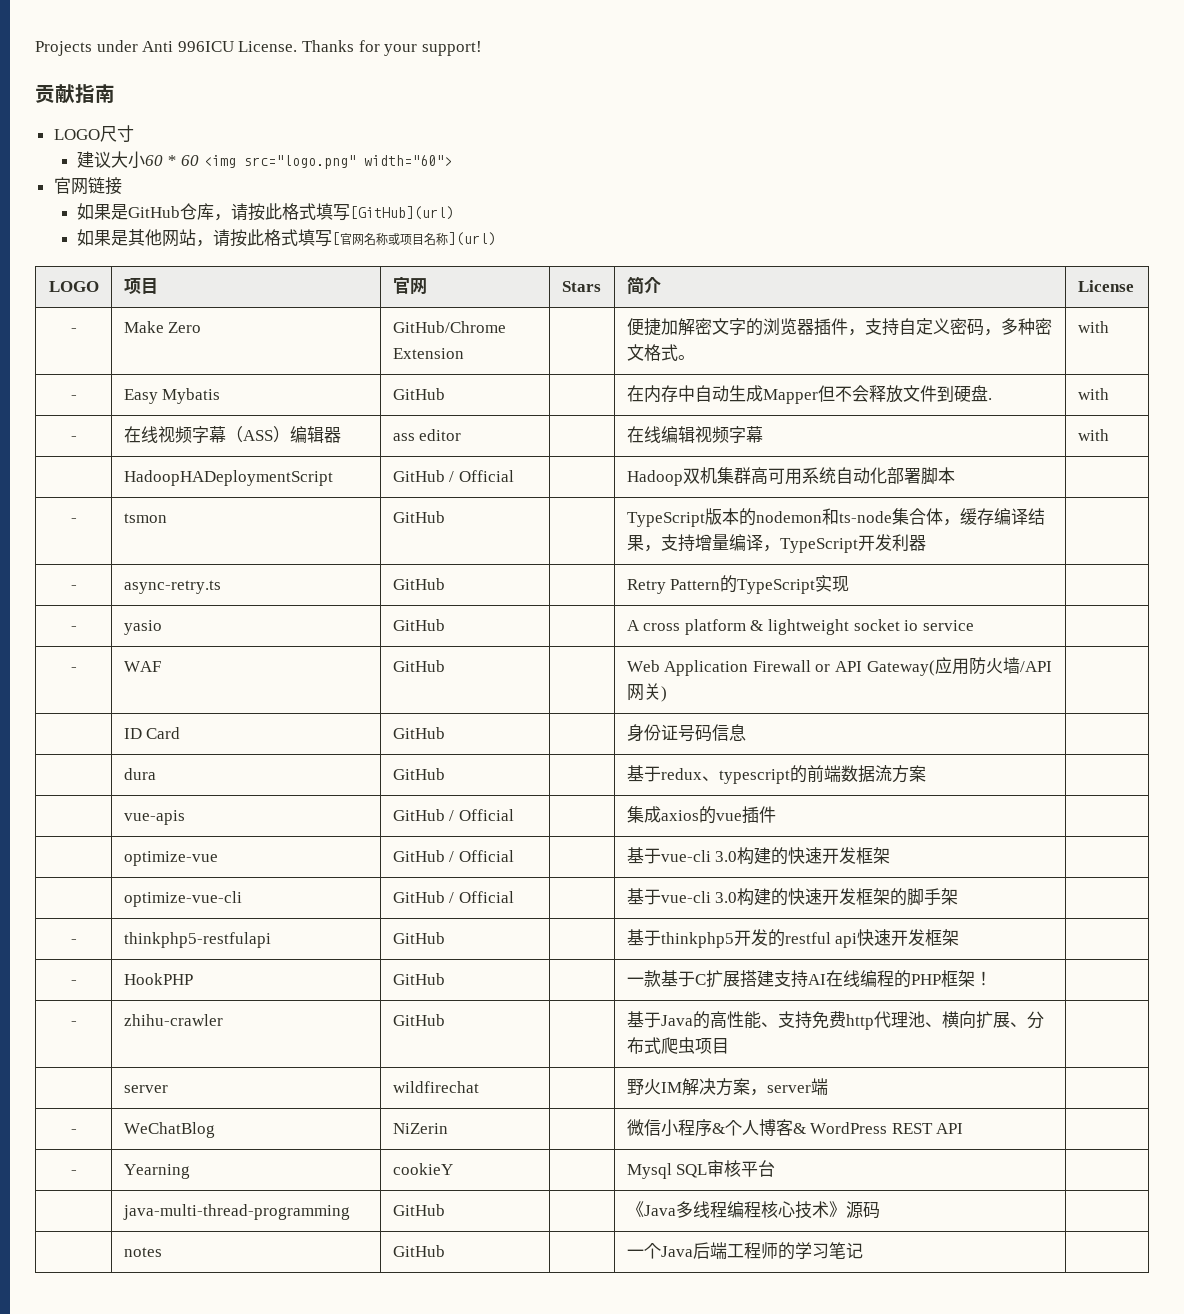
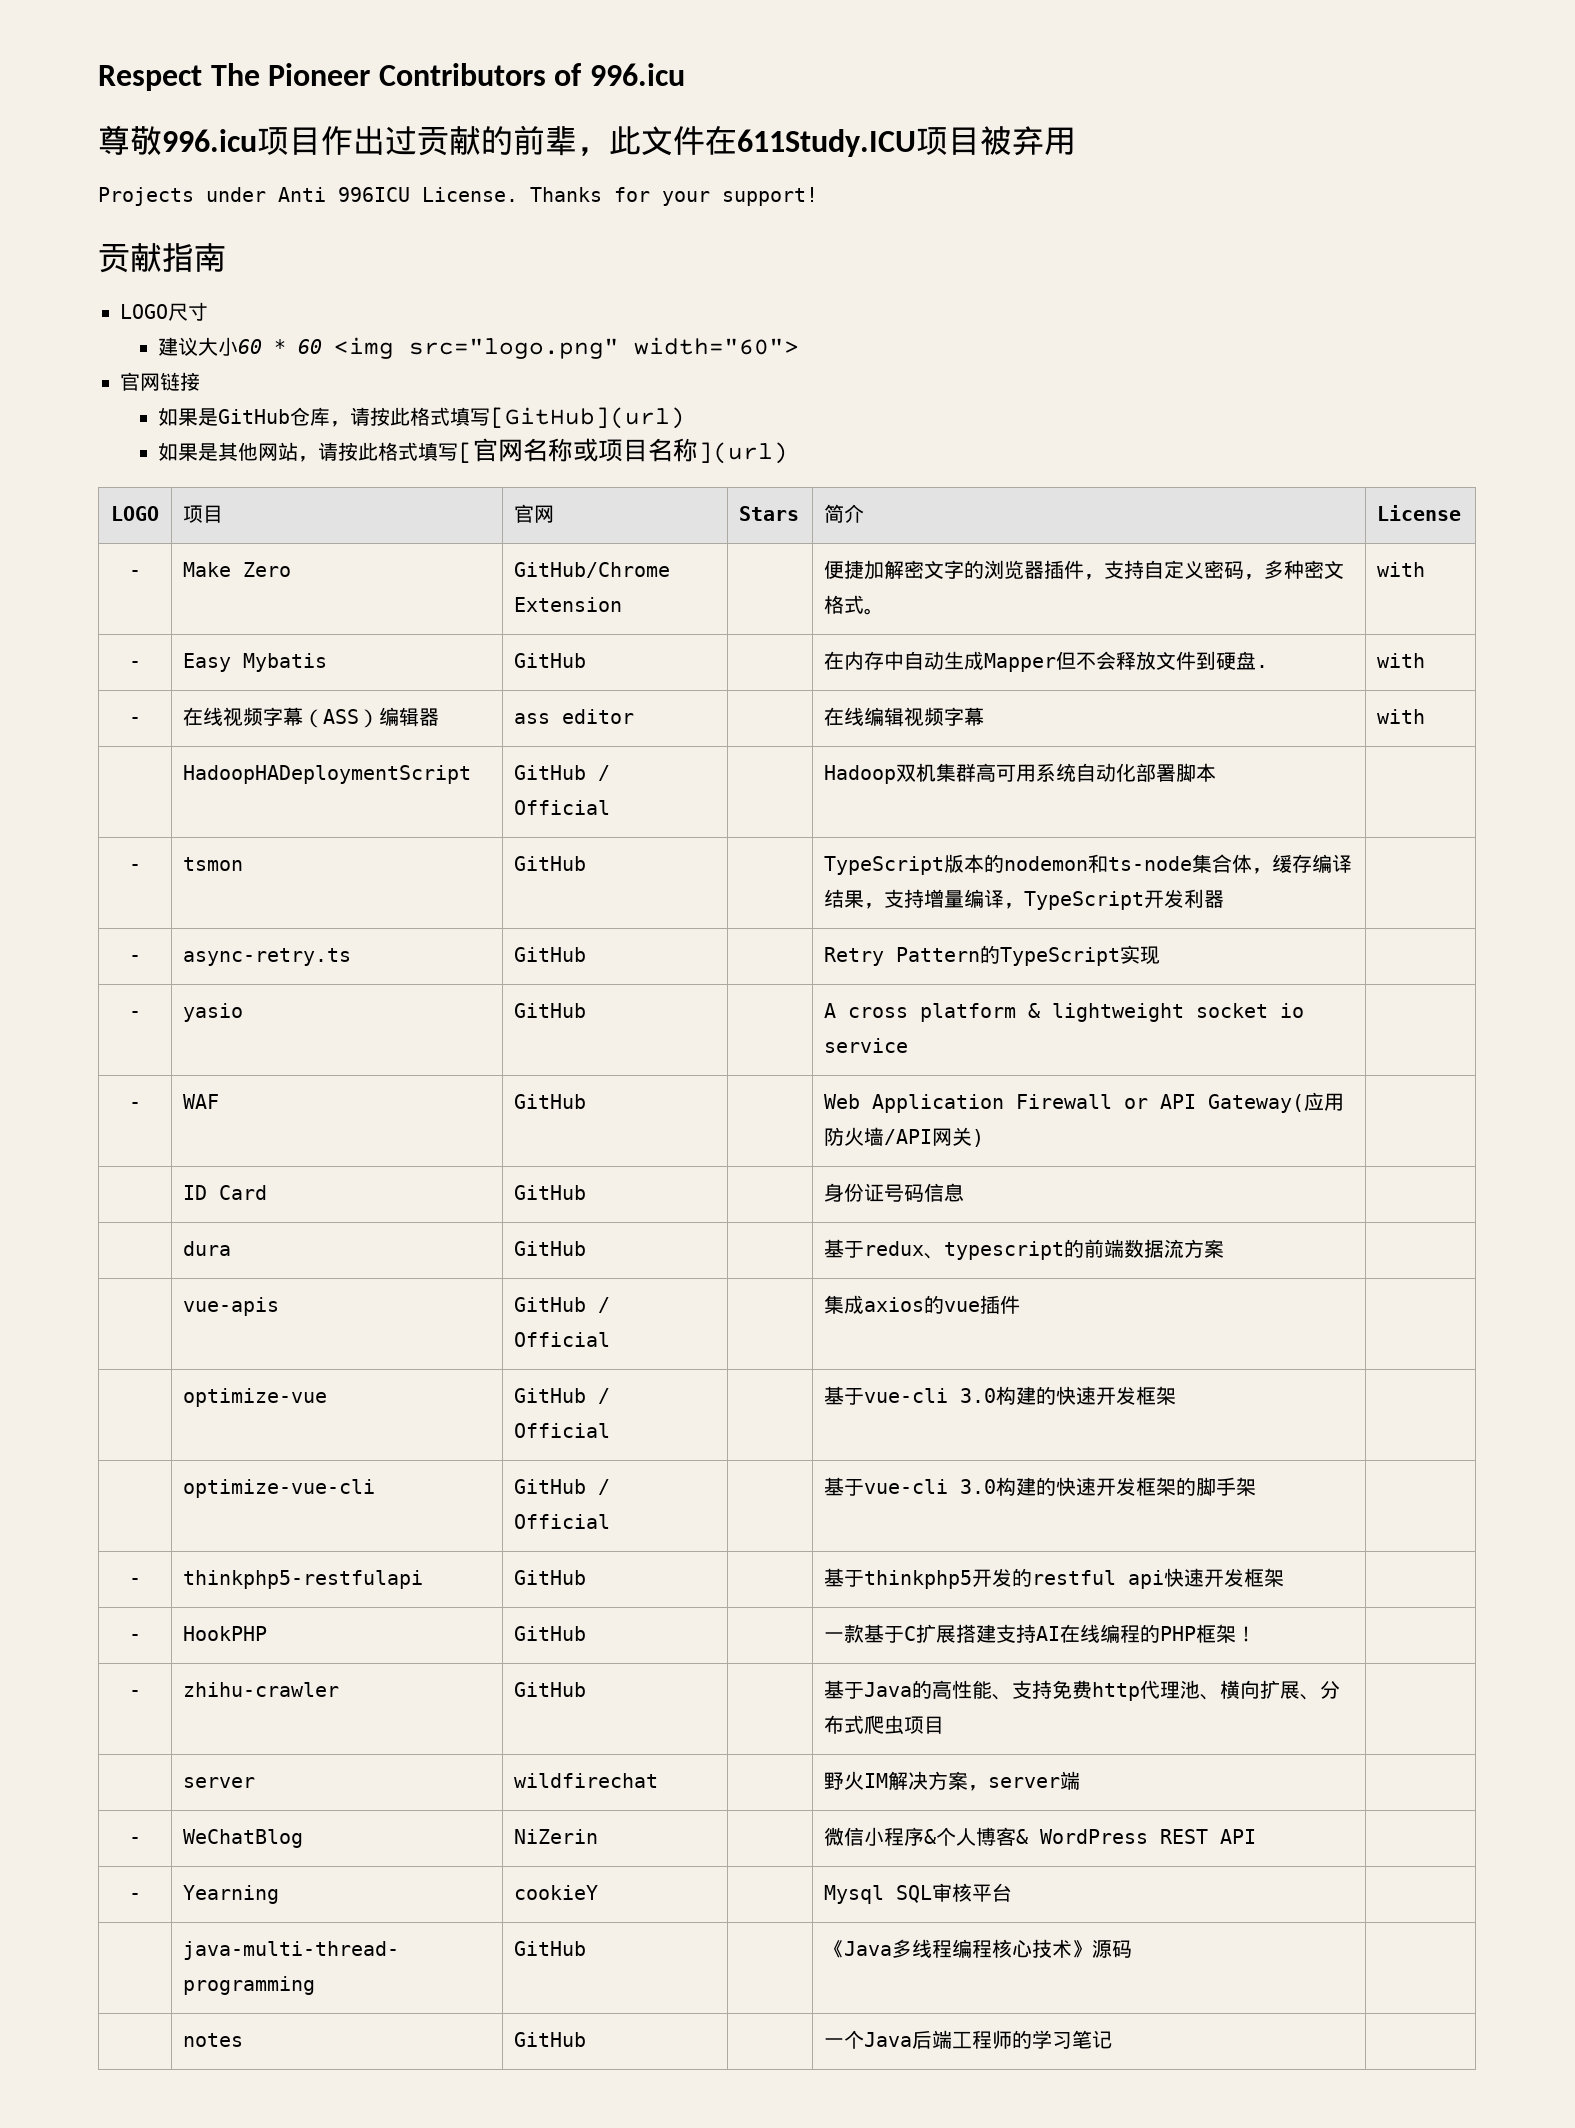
(35, 48) none -> [98,63,685,91] [98,125,1076,157] Respect The Pioneer Contributors of 996.icu // 尊敬996.icu项目作出过贡献的前辈，此文件在611Study.ICU项目被弃用 //

